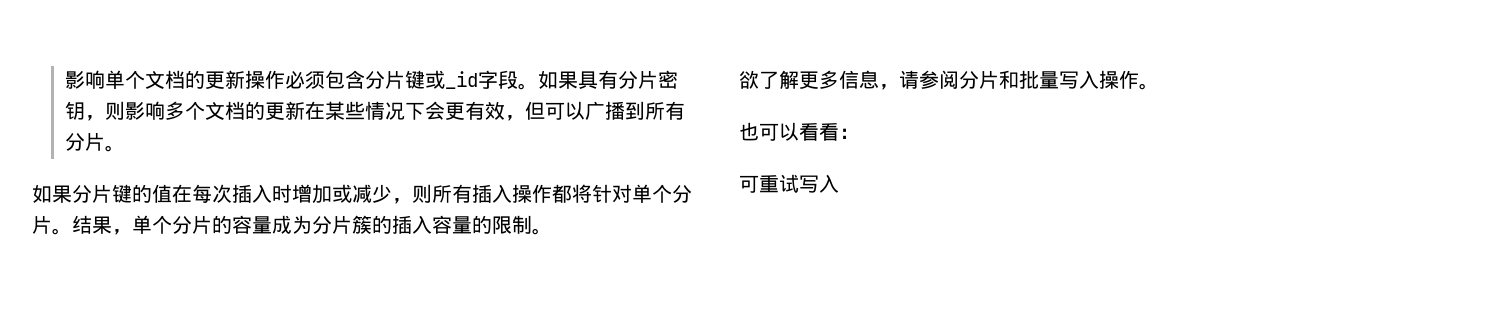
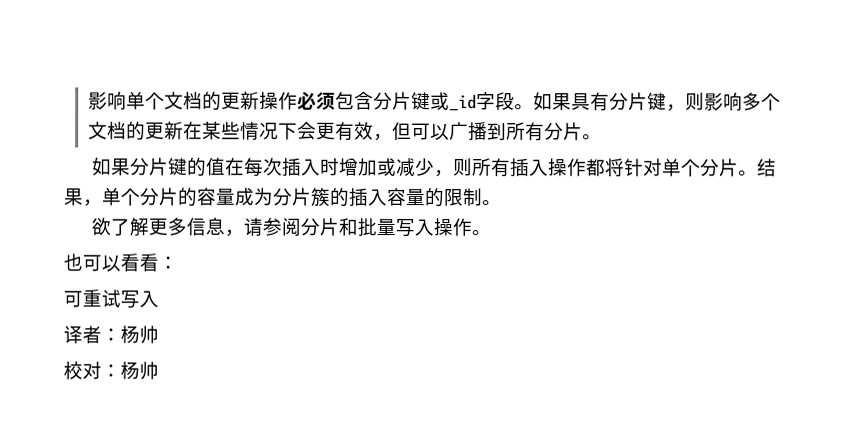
[657,70,678,89] [64,101,85,120] 密钥 -> [647,92,668,111] 键
(839, 183) none -> [63,325,159,344] [63,361,159,380] // 译者：杨帅 // 校对：杨帅

